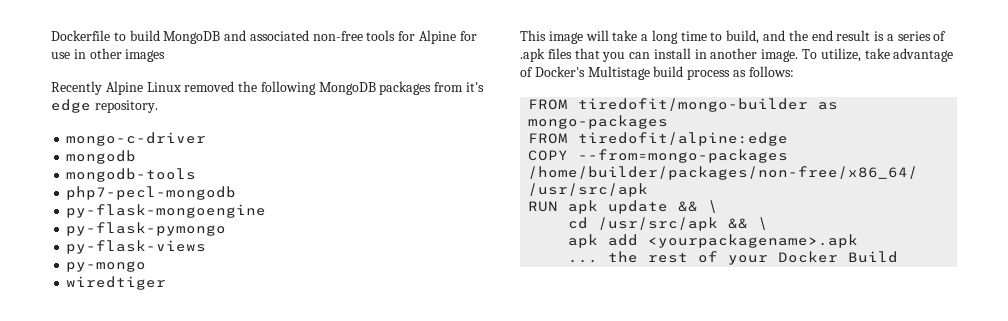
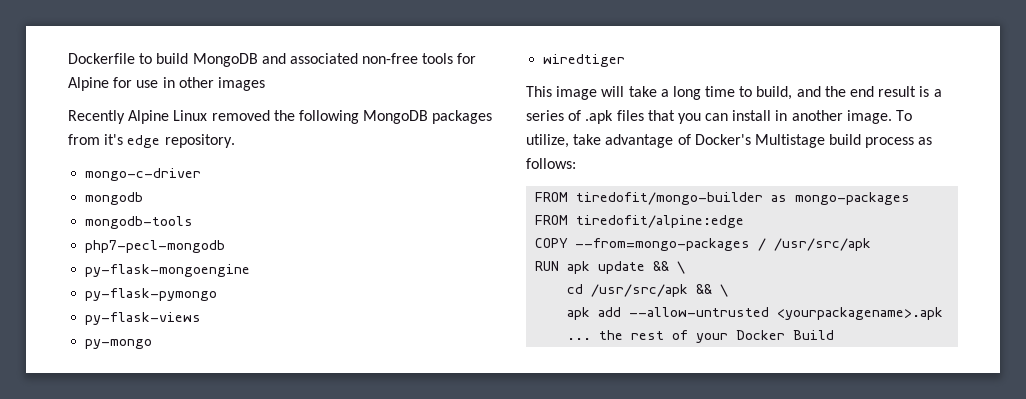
[528,166,919,180] /home/builder/packages/non-free/x86_64/ -> [758,238,767,251] /
(639, 240) none -> [629,307,770,317] --allow-untrusted

